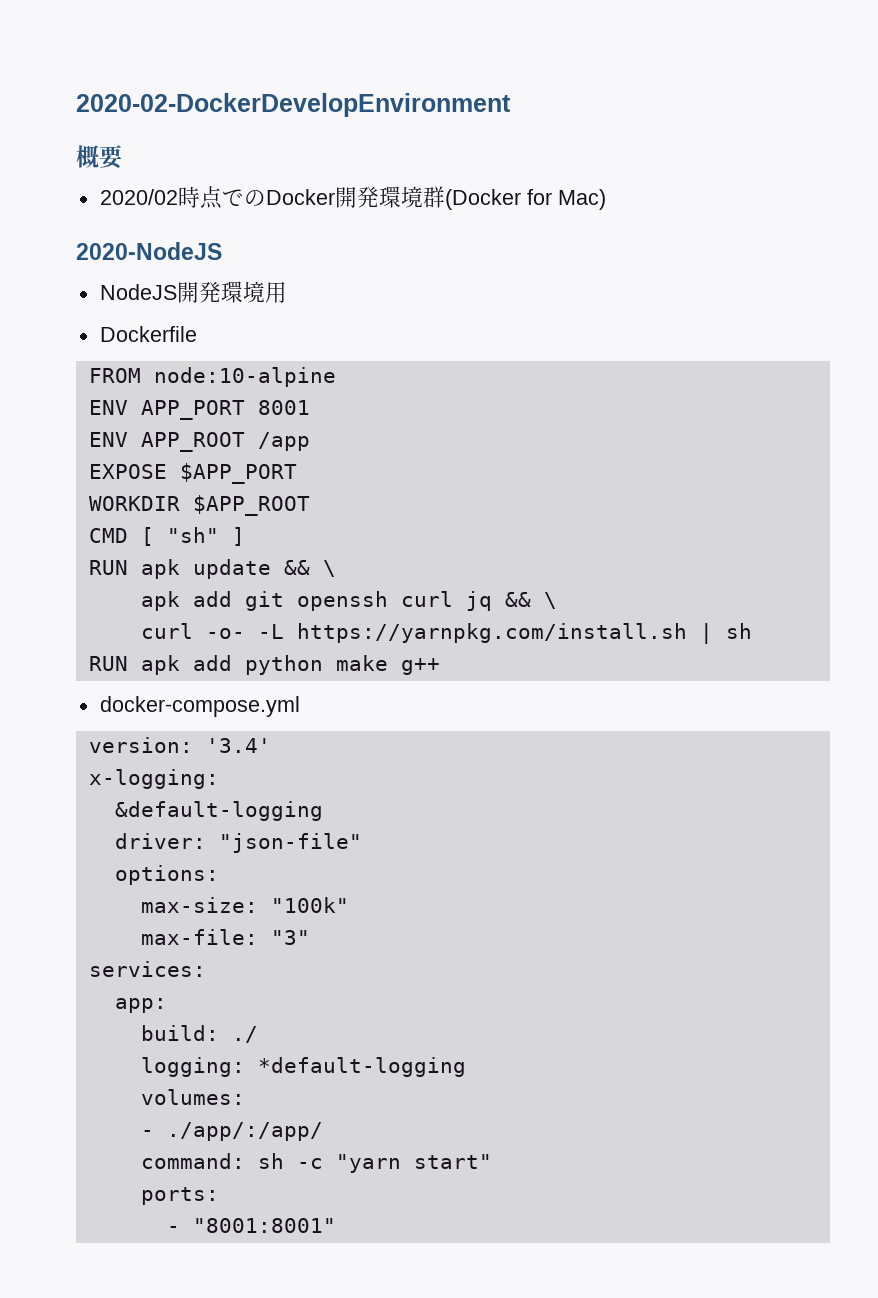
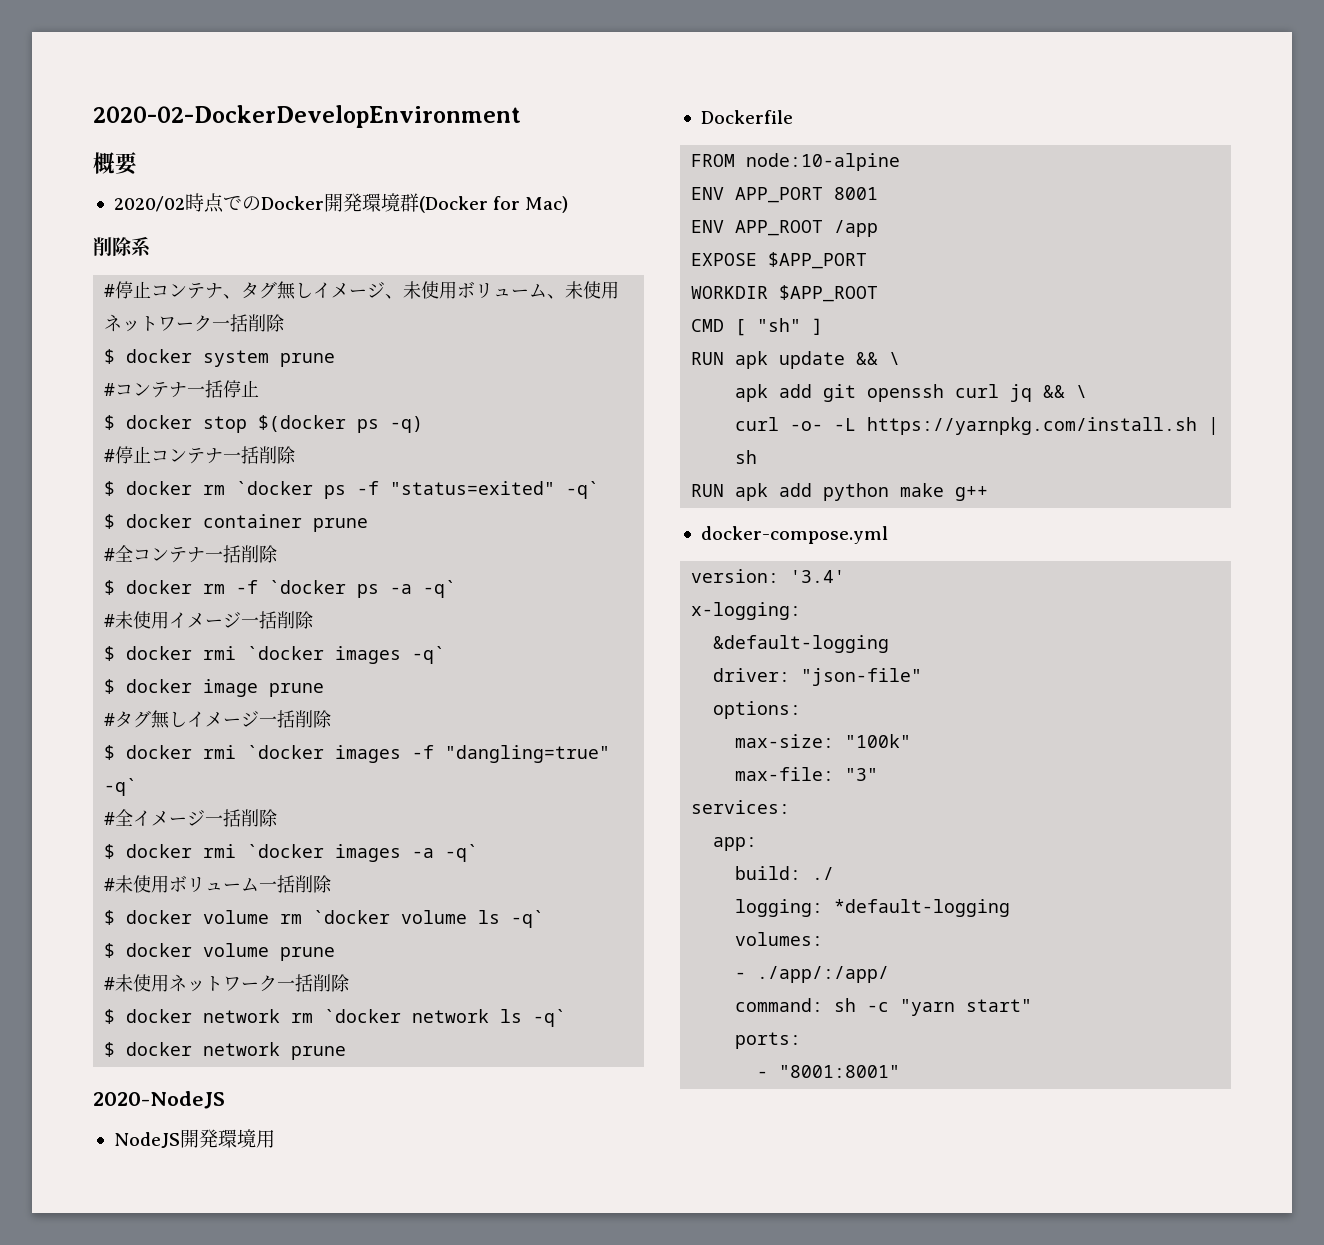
(606, 199) none -> [93,236,151,257] [104,281,620,300] [104,314,286,332] [104,349,336,367] [104,380,260,398] [104,415,424,433] [104,446,297,464] [104,481,600,499] [104,514,369,532] [104,545,279,563] [104,580,457,598] [104,611,315,629] [104,646,446,664] [104,679,325,697] [104,710,333,729] [104,745,611,763] [104,778,138,796] [104,809,279,827] [104,844,479,862] [104,875,333,893] [104,910,545,928] [104,943,336,961] [104,974,351,992] [104,1009,567,1027] [104,1042,347,1060] // 削除系 // #停止コンテナ、タグ無しイメージ、未使用ボリューム、未使用ネットワーク一括削除 // $ docker system prune // #コンテナ一括停止 // $ docker stop $(docker ps -q) // #停止コンテナ一括削除 // $ docker rm `docker ps -f "status=exited" -q` // $ docker container prune // #全コンテナ一括削除 // $ docker rm -f `docker ps -a -q` // #未使用イメージ一括削除 // $ docker rmi `docker images -q` // $ docker image prune // #タグ無しイメージ一括削除 // $ docker rmi `docker images -f "dangling=true" -q` // #全イメージ一括削除 // $ docker rmi `docker images -a -q` // #未使用ボリューム一括削除 // $ docker volume rm `docker volume ls -q` // $ docker volume prune // #未使用ネットワーク一括削除 // $ docker network rm `docker network ls -q` // $ docker network prune

